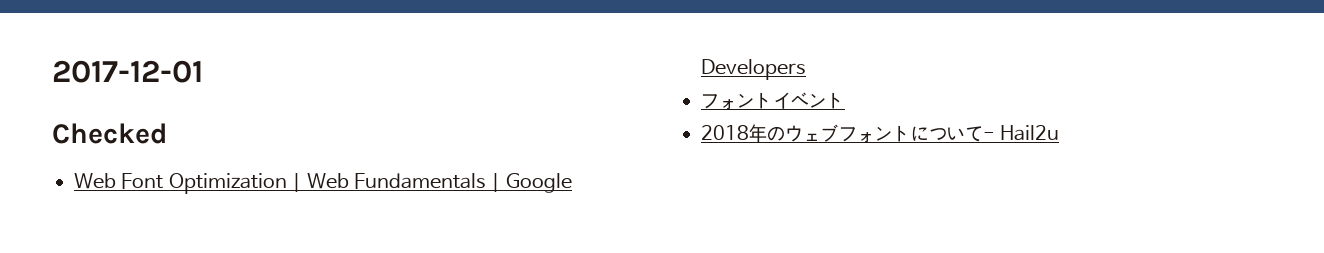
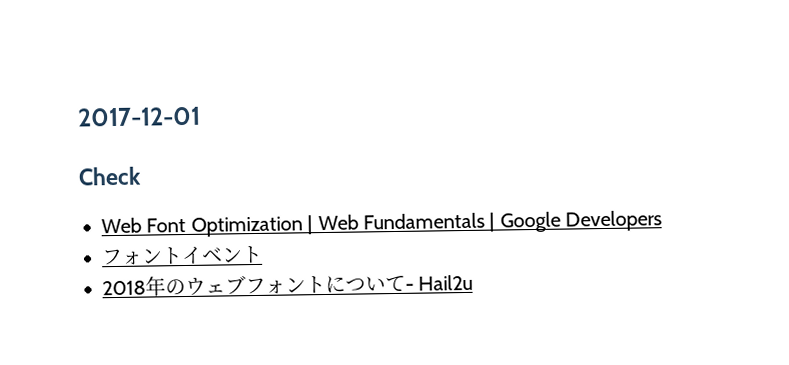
[52,123,168,144] Checked -> [78,166,142,186] Check

